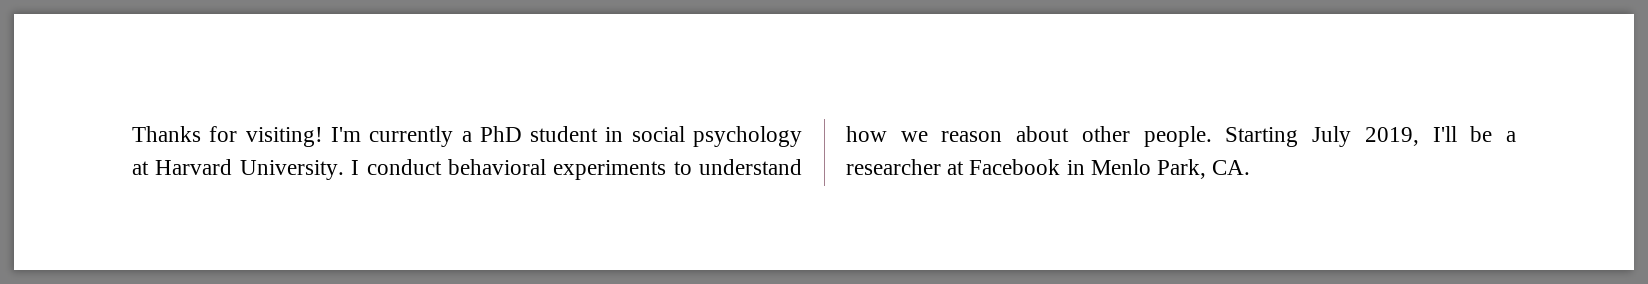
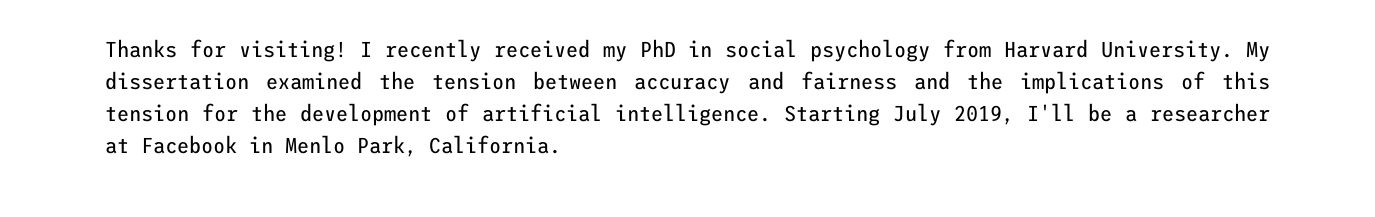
[330,126,599,147] I'm currently a PhD student -> [359,39,676,62] I recently received my PhD
[132,161,149,175] at -> [943,39,992,58] from
[351,159,802,180] [846,126,1212,147] I conduct behavioral experiments to understand how we reason about other people. -> [1246,41,1271,62] [105,71,1270,94] [105,103,771,126] My dissertation examined the tension between accuracy and fairness and the implications of this tension for the development of artificial intelligence.
[1212,160,1251,175] CA. -> [429,135,561,154] California.

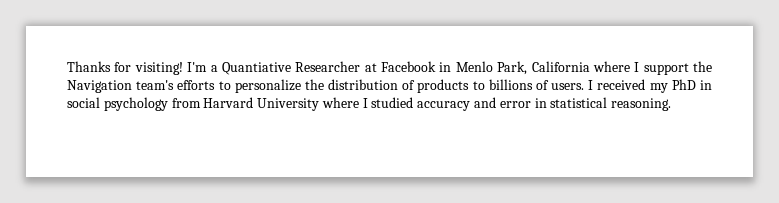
[359,39,481,62] I recently -> [187,61,712,75] [67,79,594,93] I'm a Quantiative Researcher at Facebook in Menlo Park, California where I support the Navigation team's efforts to personalize the distribution of products to billions of users. I
[1101,40,1271,62] [105,71,1270,94] [105,103,1270,126] [105,135,561,157] University. My dissertation examined the tension between accuracy and fairness and the implications of this tension for the development of artificial intelligence. Starting July 2019, I'll be a researcher at Facebook in Menlo Park, California. -> [257,97,672,111] University where I studied accuracy and error in statistical reasoning.

